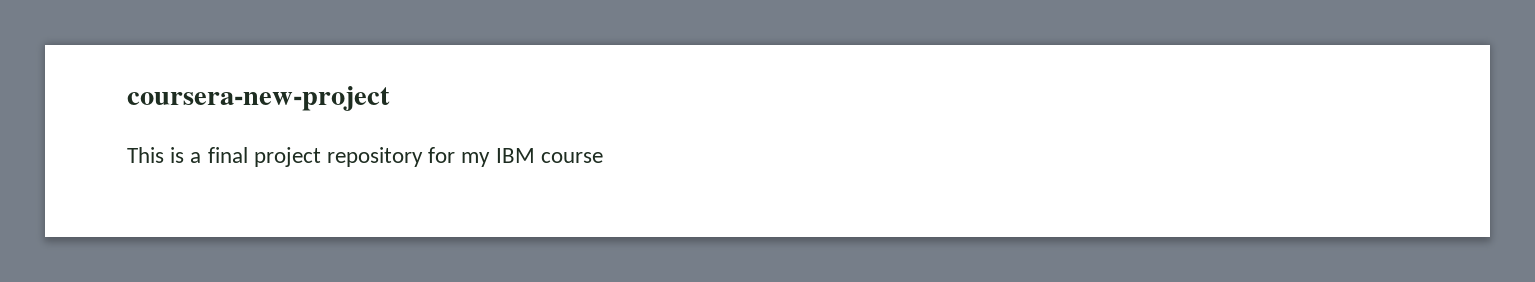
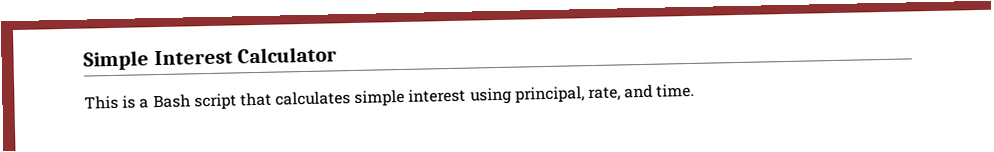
[127,86,390,111] coursera-new-project -> [83,46,338,71] Simple Interest Calculator
[207,147,603,167] final project repository for my IBM course -> [152,83,696,111] Bash script that calculates simple interest using principal, rate, and time.

